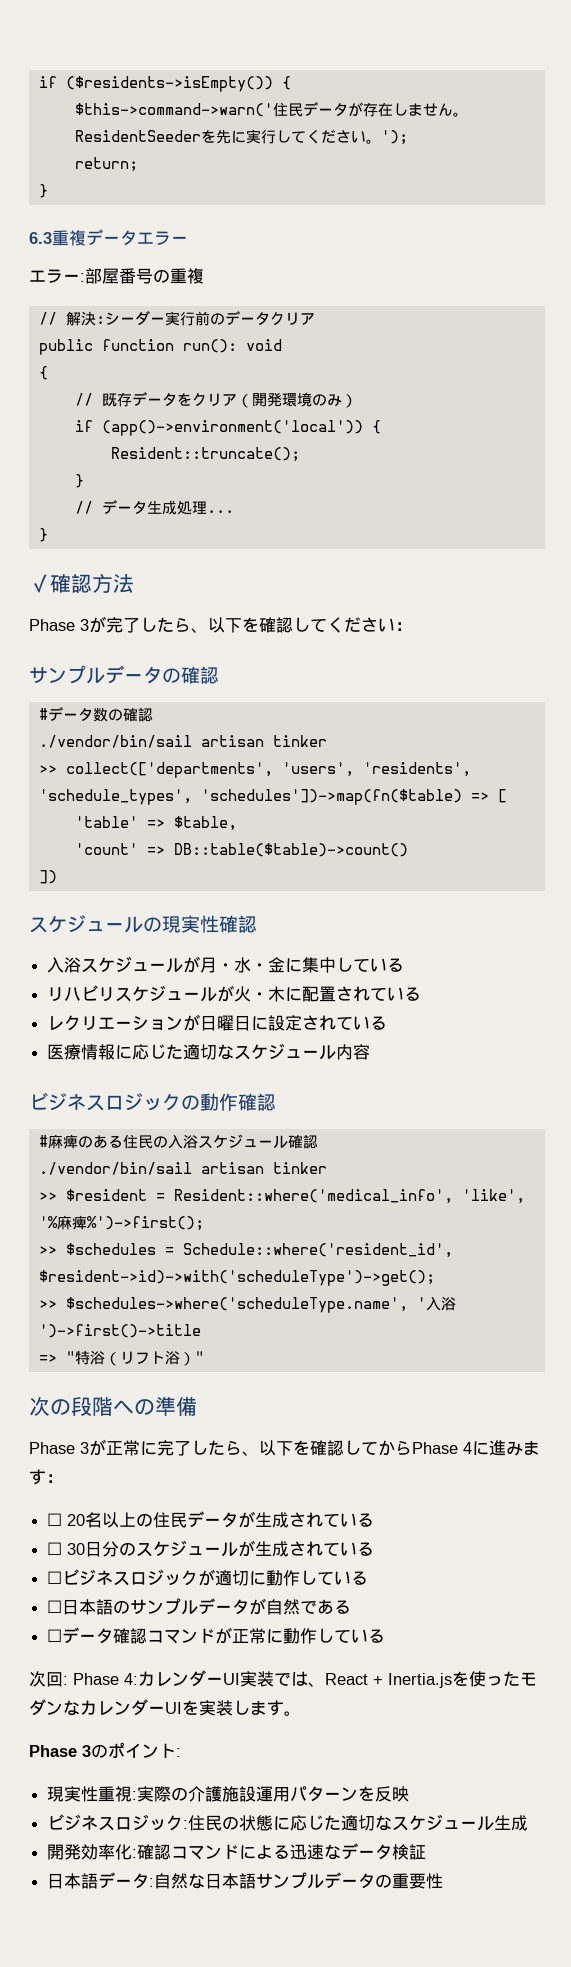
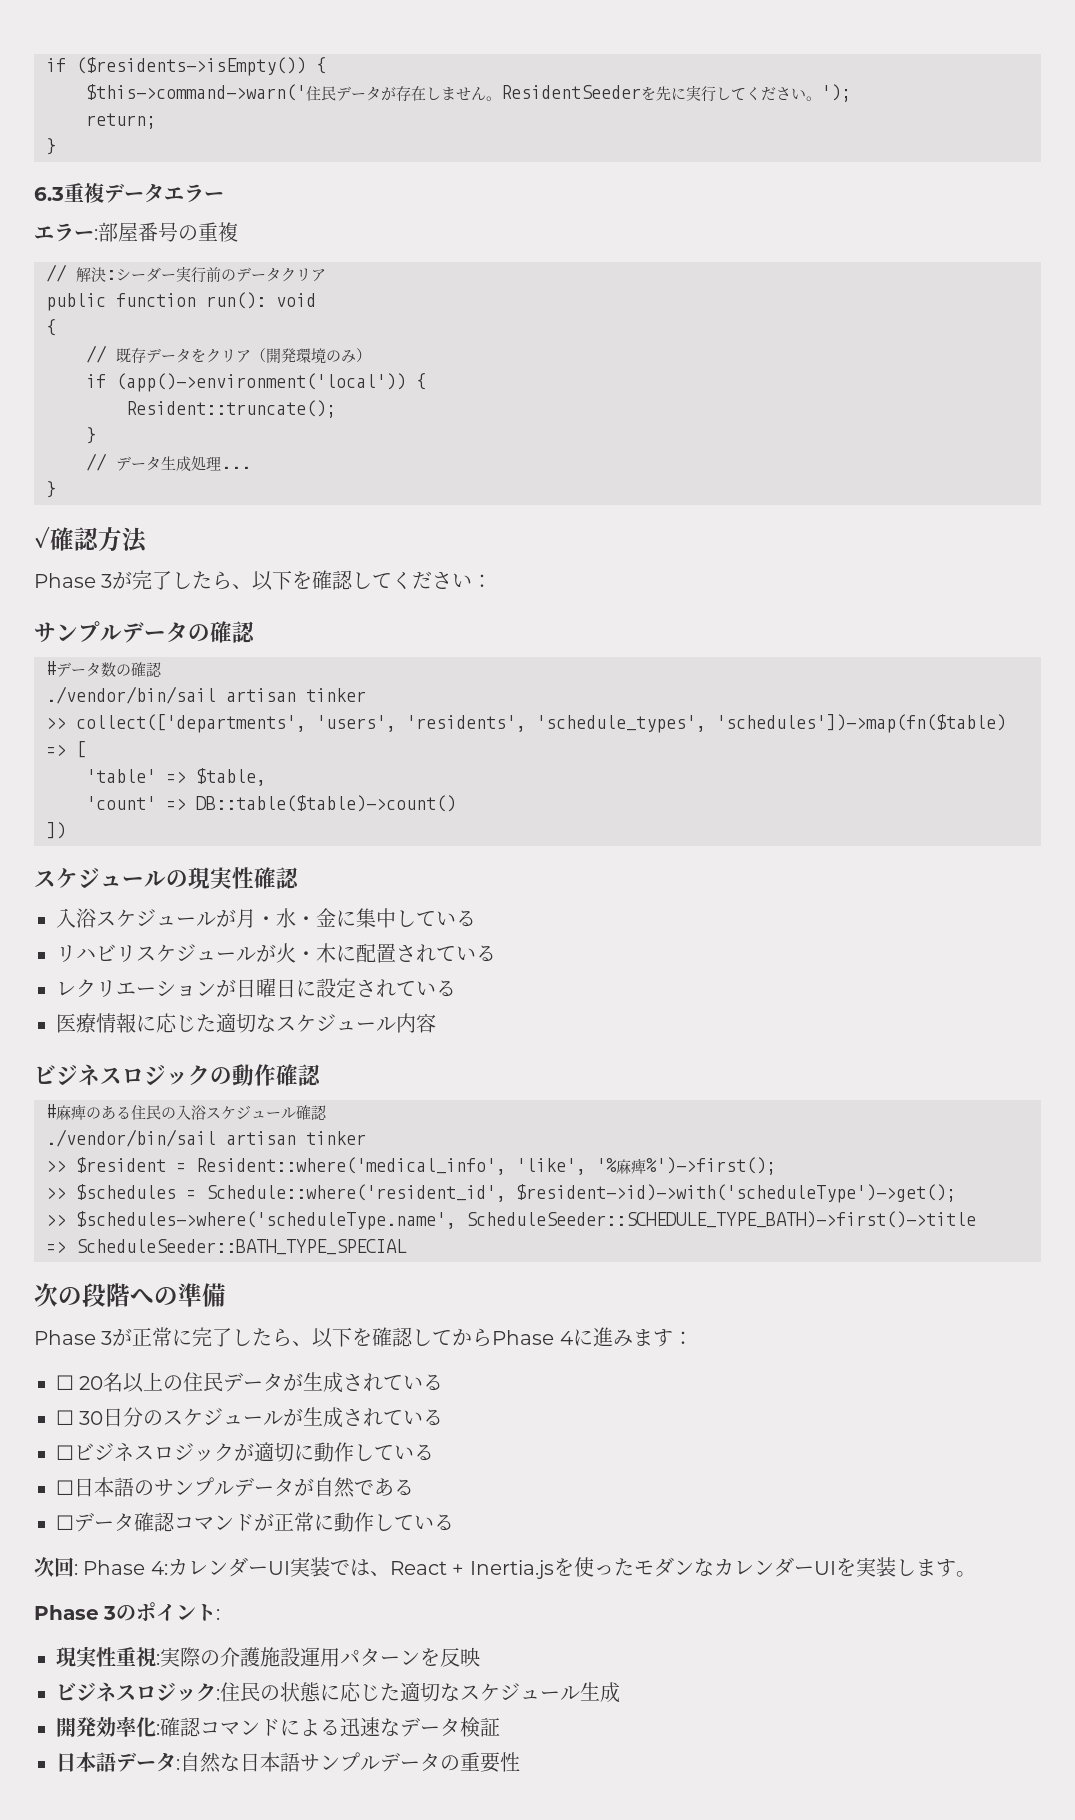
[416,1296,456,1311] [38,1324,201,1338] [38,1350,204,1366] '入浴')->first()->title // => "特浴（リフト浴）" -> [466,1211,976,1228] [46,1239,407,1255] ScheduleSeeder::SCHEDULE_TYPE_BATH)->first()->title // => ScheduleSeeder::BATH_TYPE_SPECIAL

